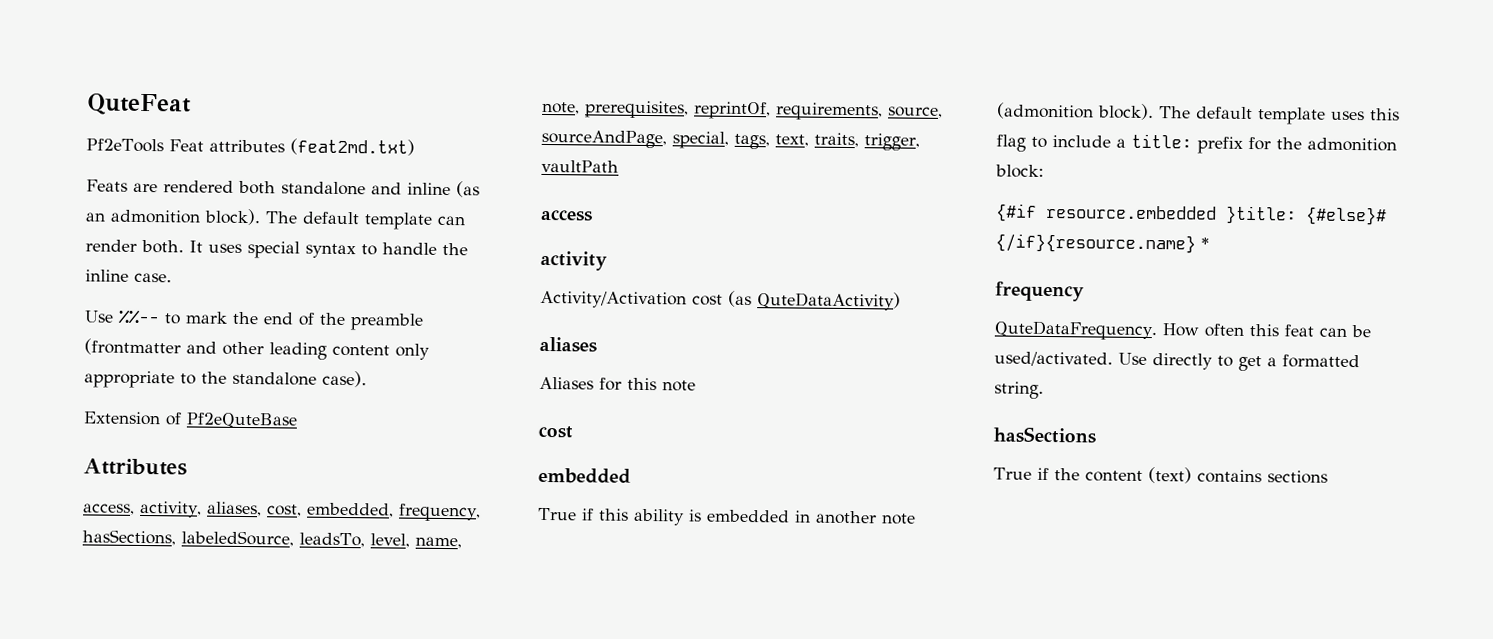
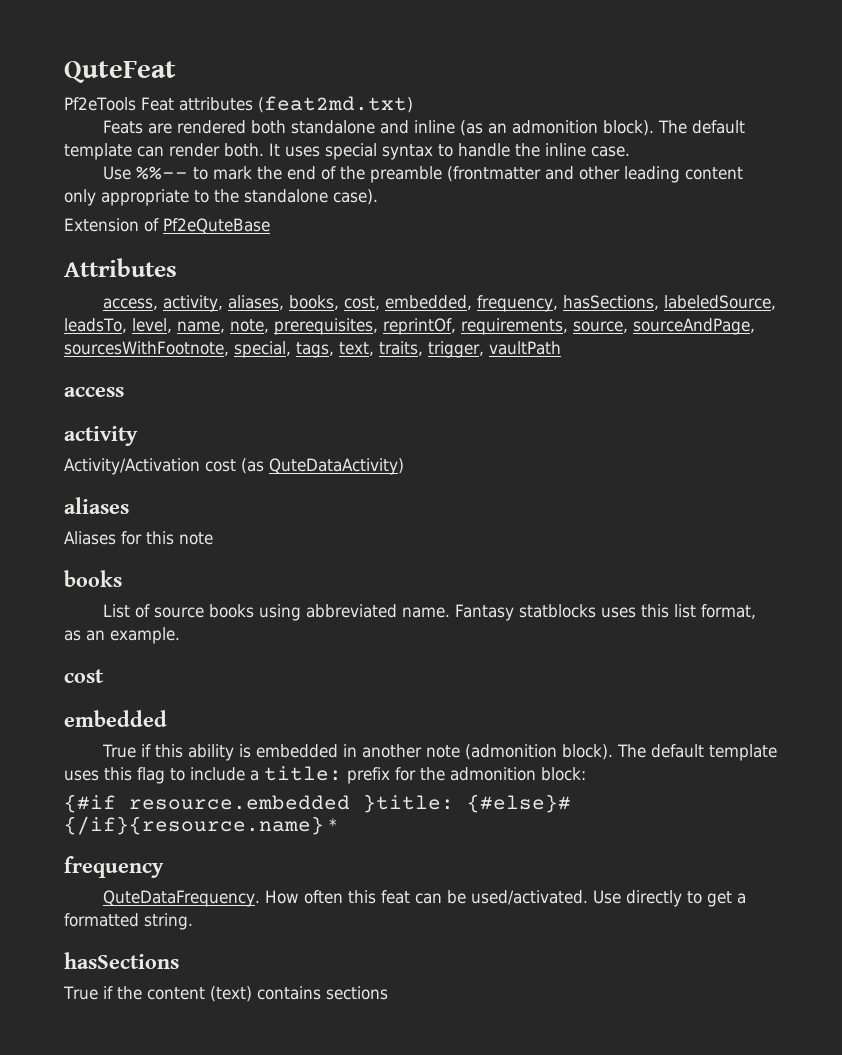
(262, 509) none -> [288,295,339,310] books,
(667, 139) none -> [64,341,229,356] sourcesWithFootnote,
(696, 386) none -> [64,570,122,587] [102,604,757,621] [64,627,180,644] // books // List of source books using abbreviated name. Fantasy statblocks uses this list format, as an example.

